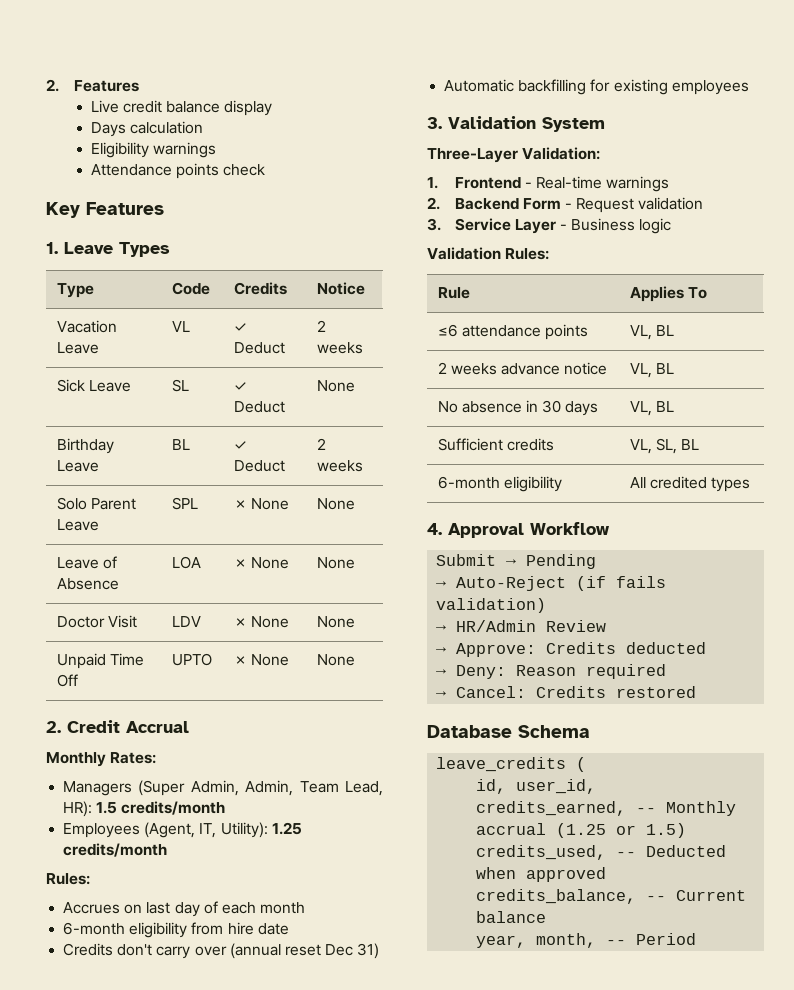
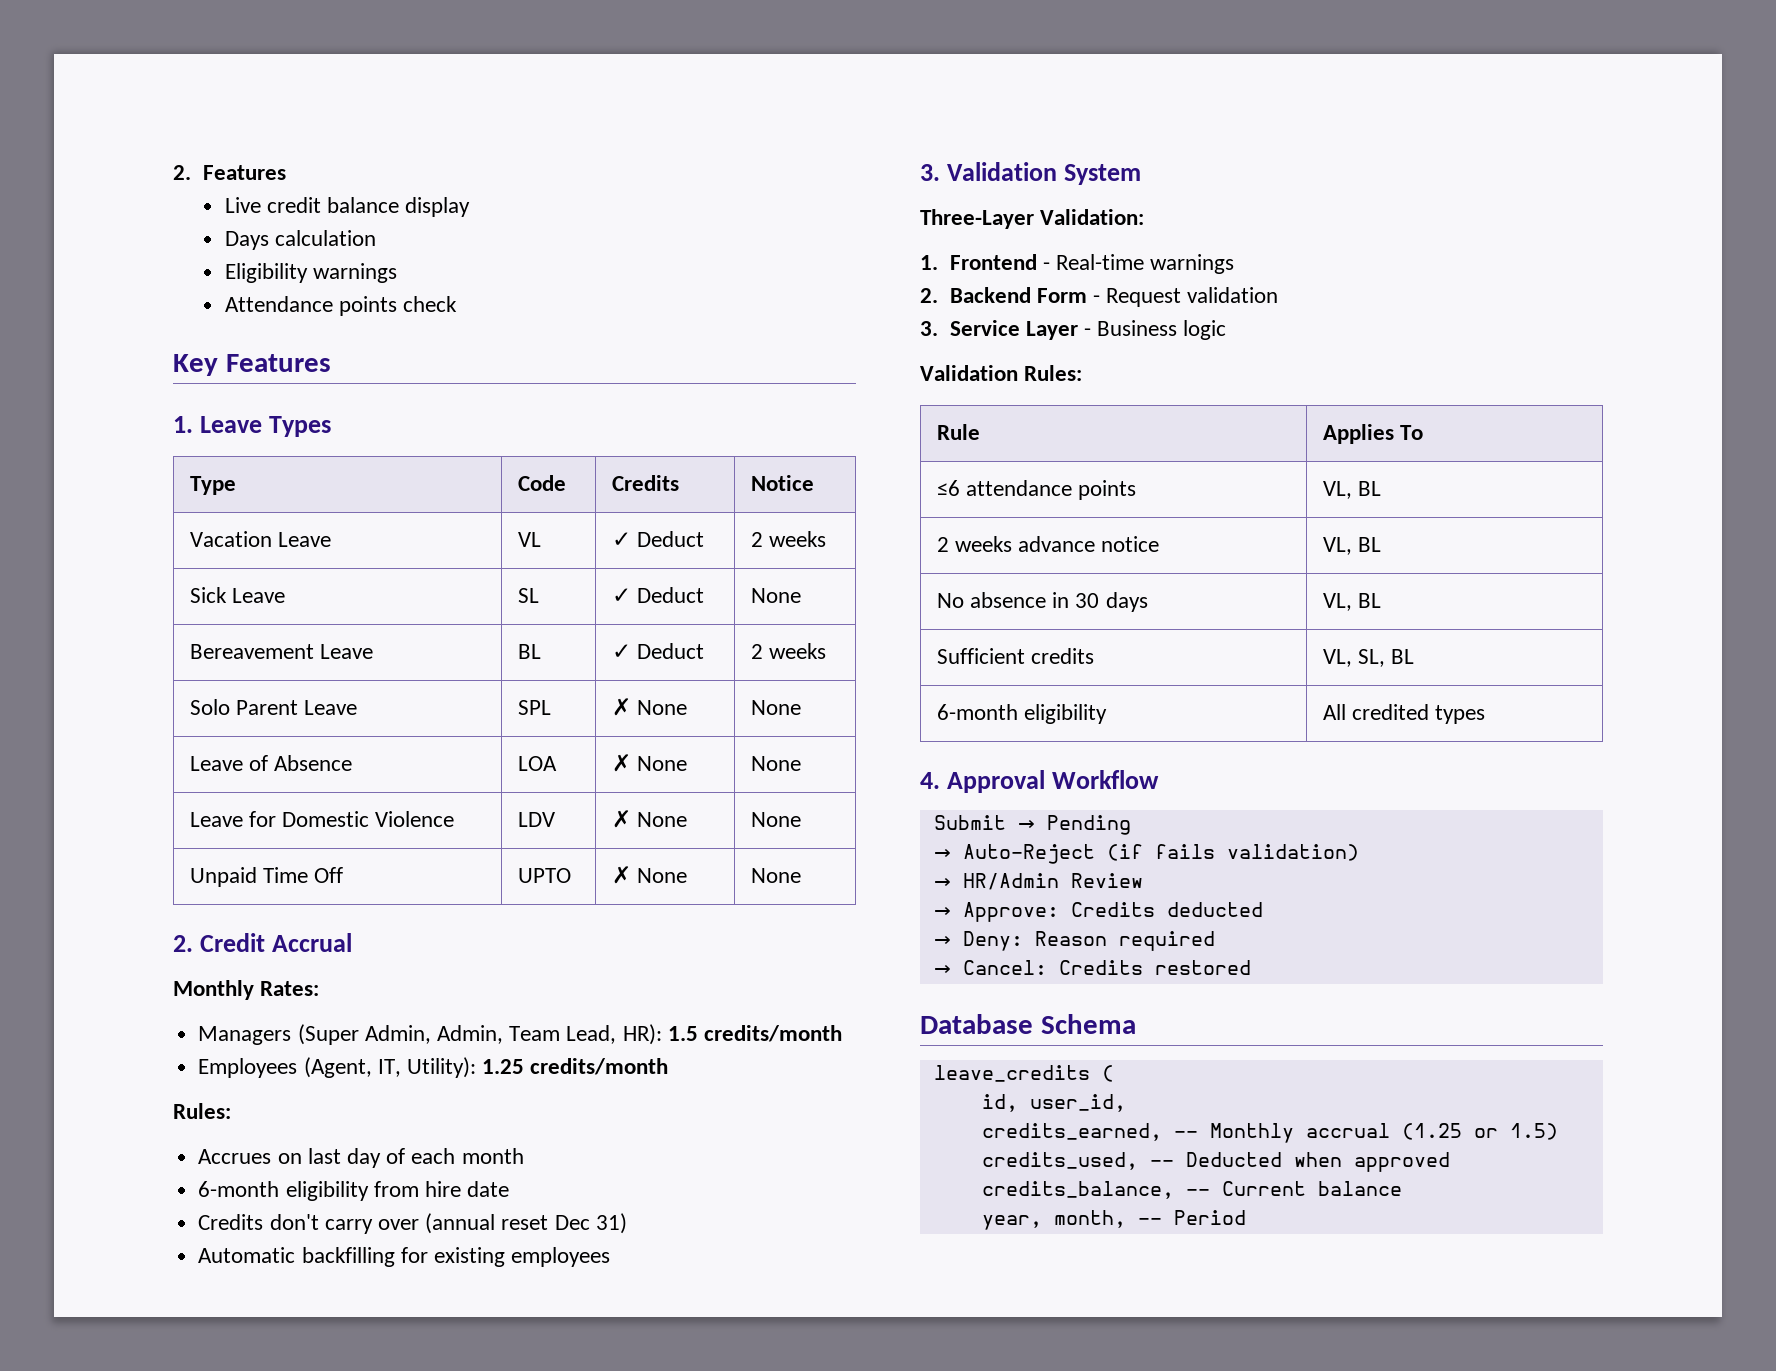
[56,438,114,454] Birthday -> [189,644,314,659] Bereavement
[56,615,137,628] Doctor Visit -> [189,811,455,827] Leave for Domestic Violence

